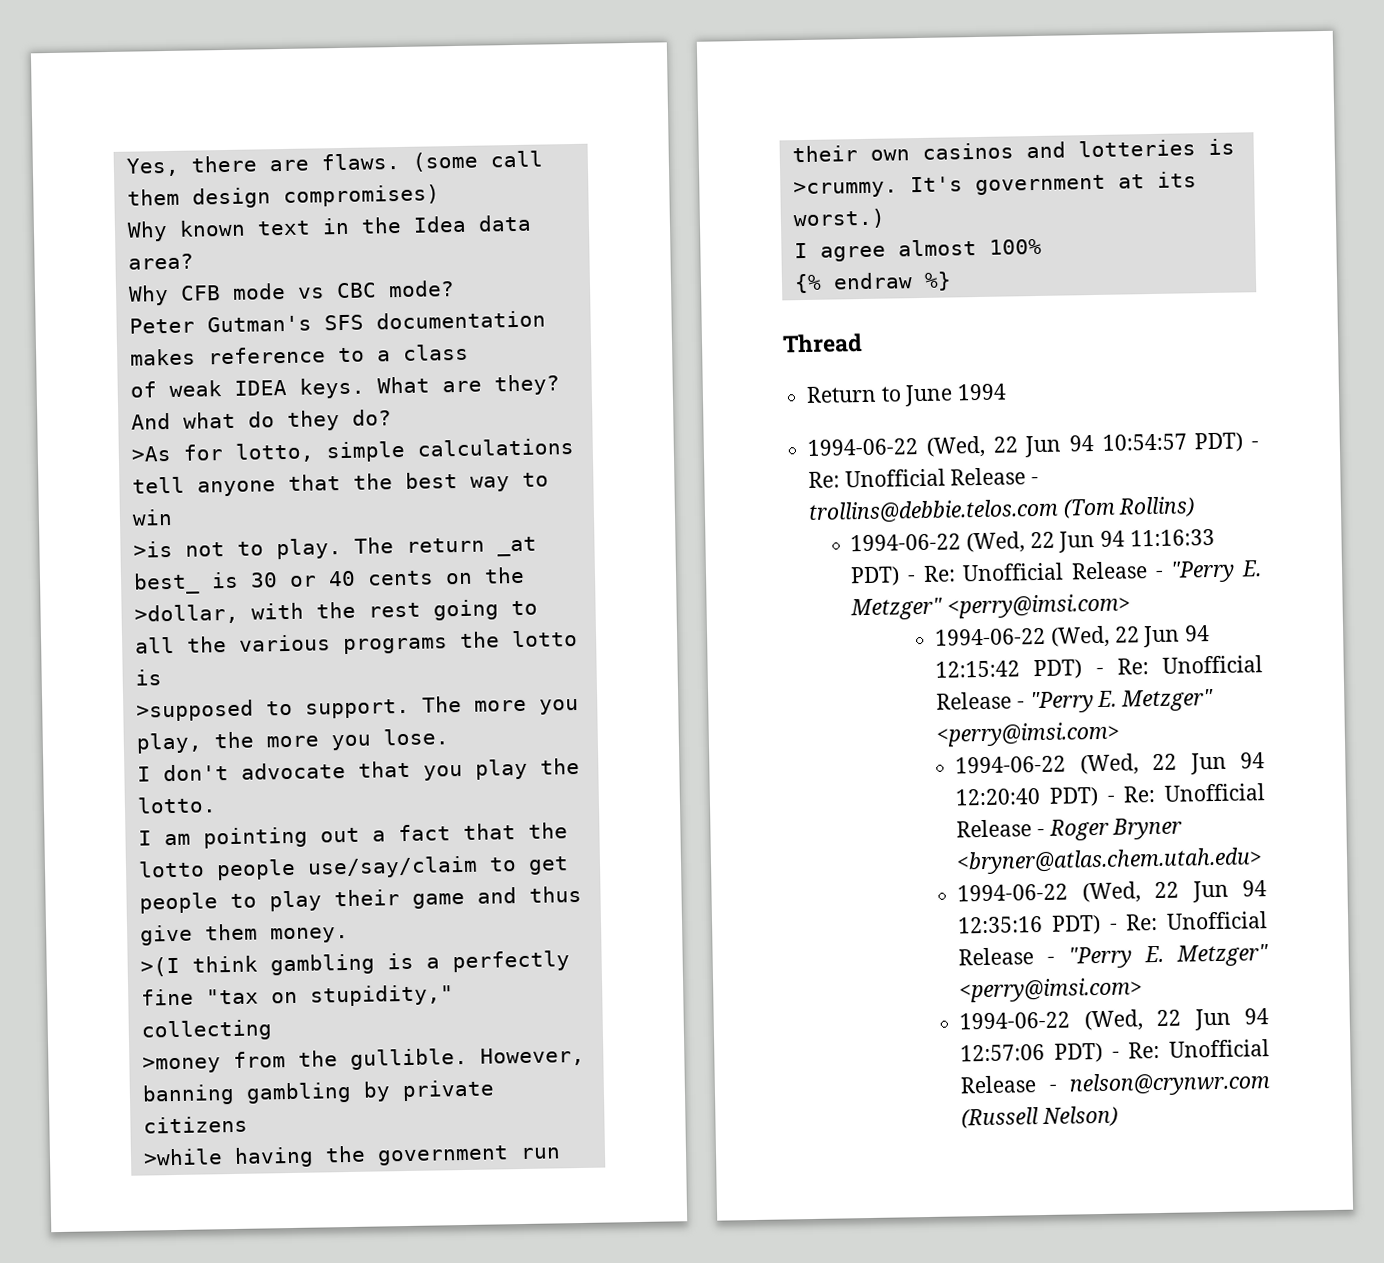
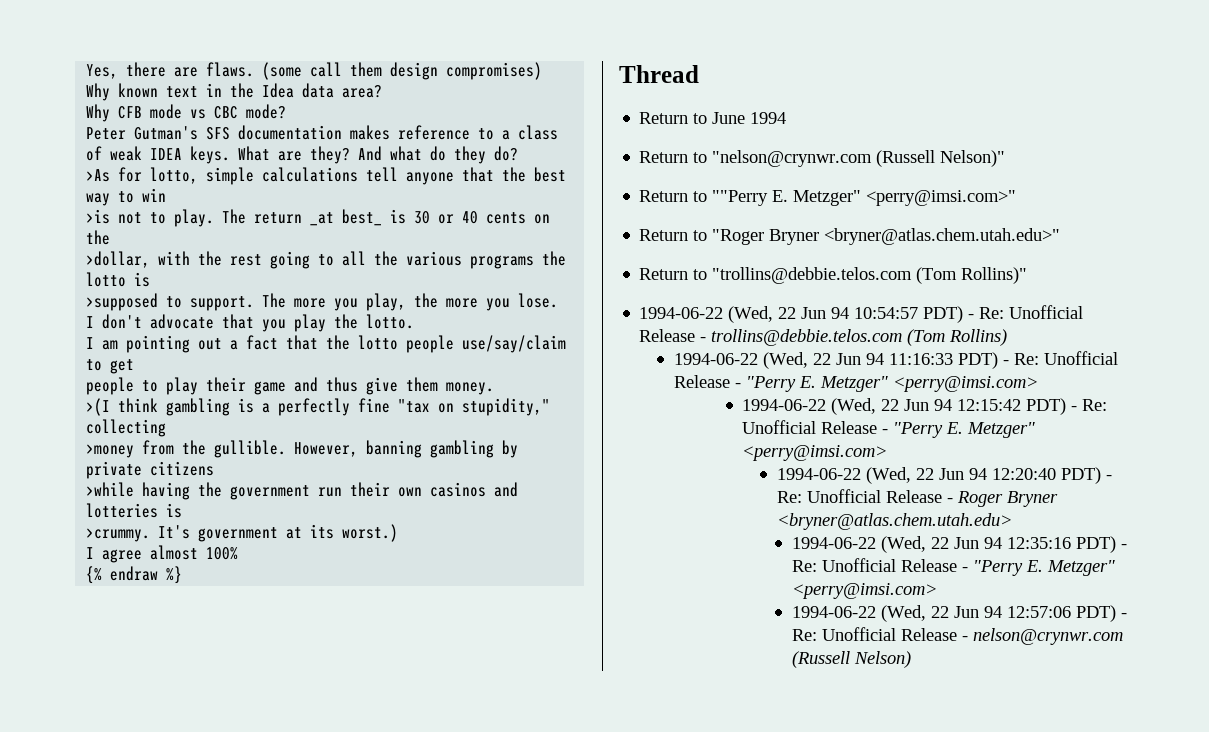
(1008, 392) none -> [639,150,1006,167] [639,190,1017,206] [639,228,1061,245] [639,267,1028,284] // Return to "nelson@crynwr.com (Russell Nelson)" // Return to ""Perry E. Metzger" <perry@imsi.com>" // Return to "Roger Bryner <bryner@atlas.chem.utah.edu>" // Return to "trollins@debbie.telos.com (Tom Rollins)"

